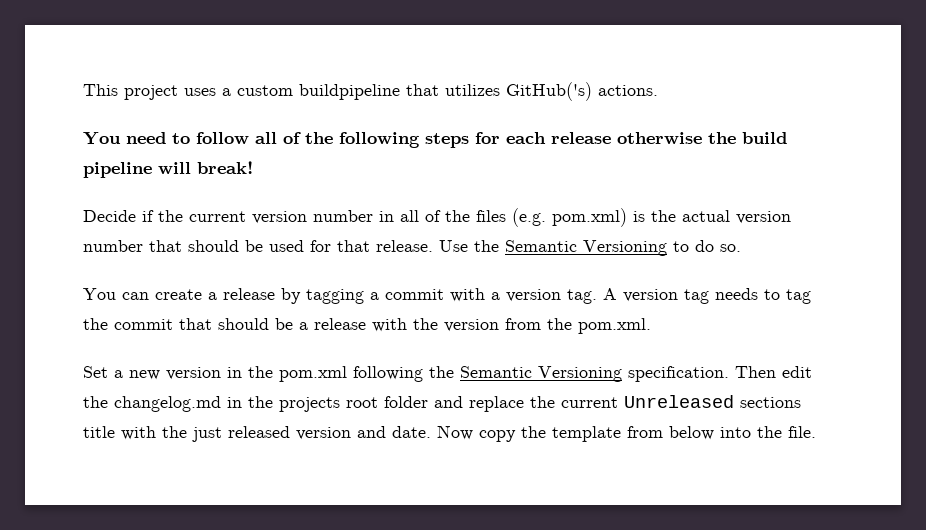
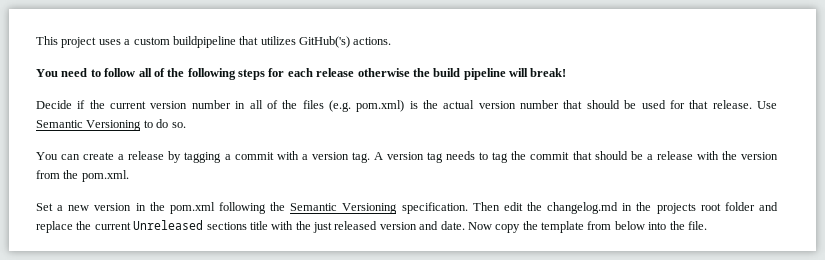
[474,240,499,252] the -> (778, 105) none

